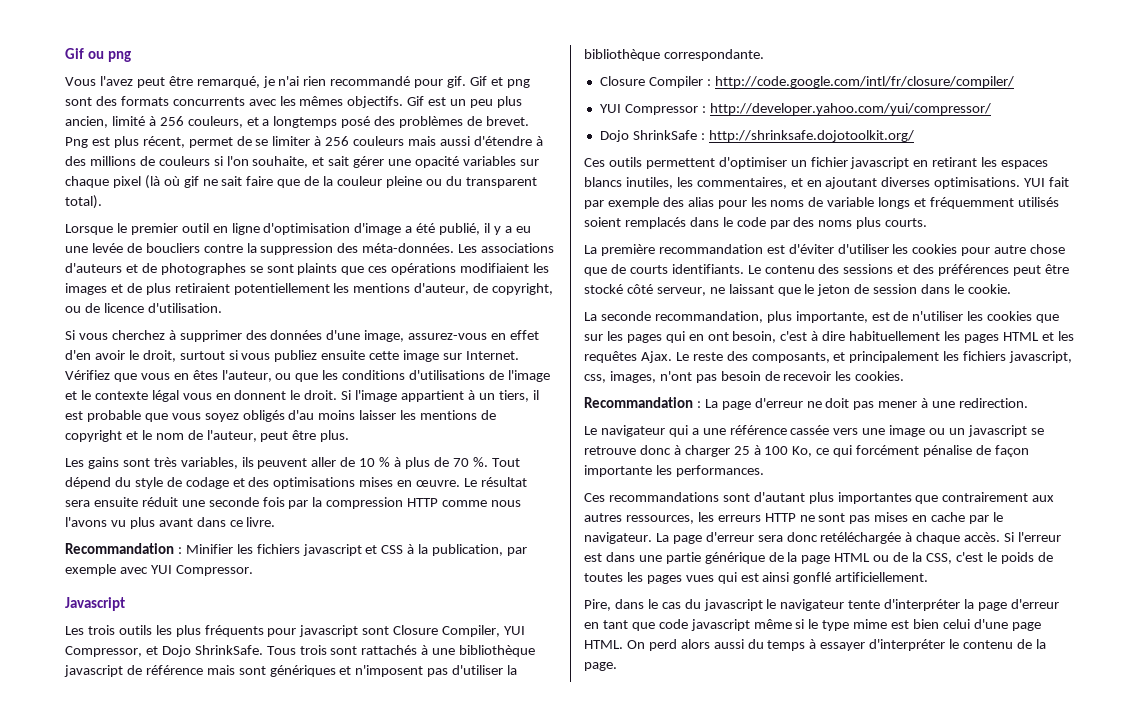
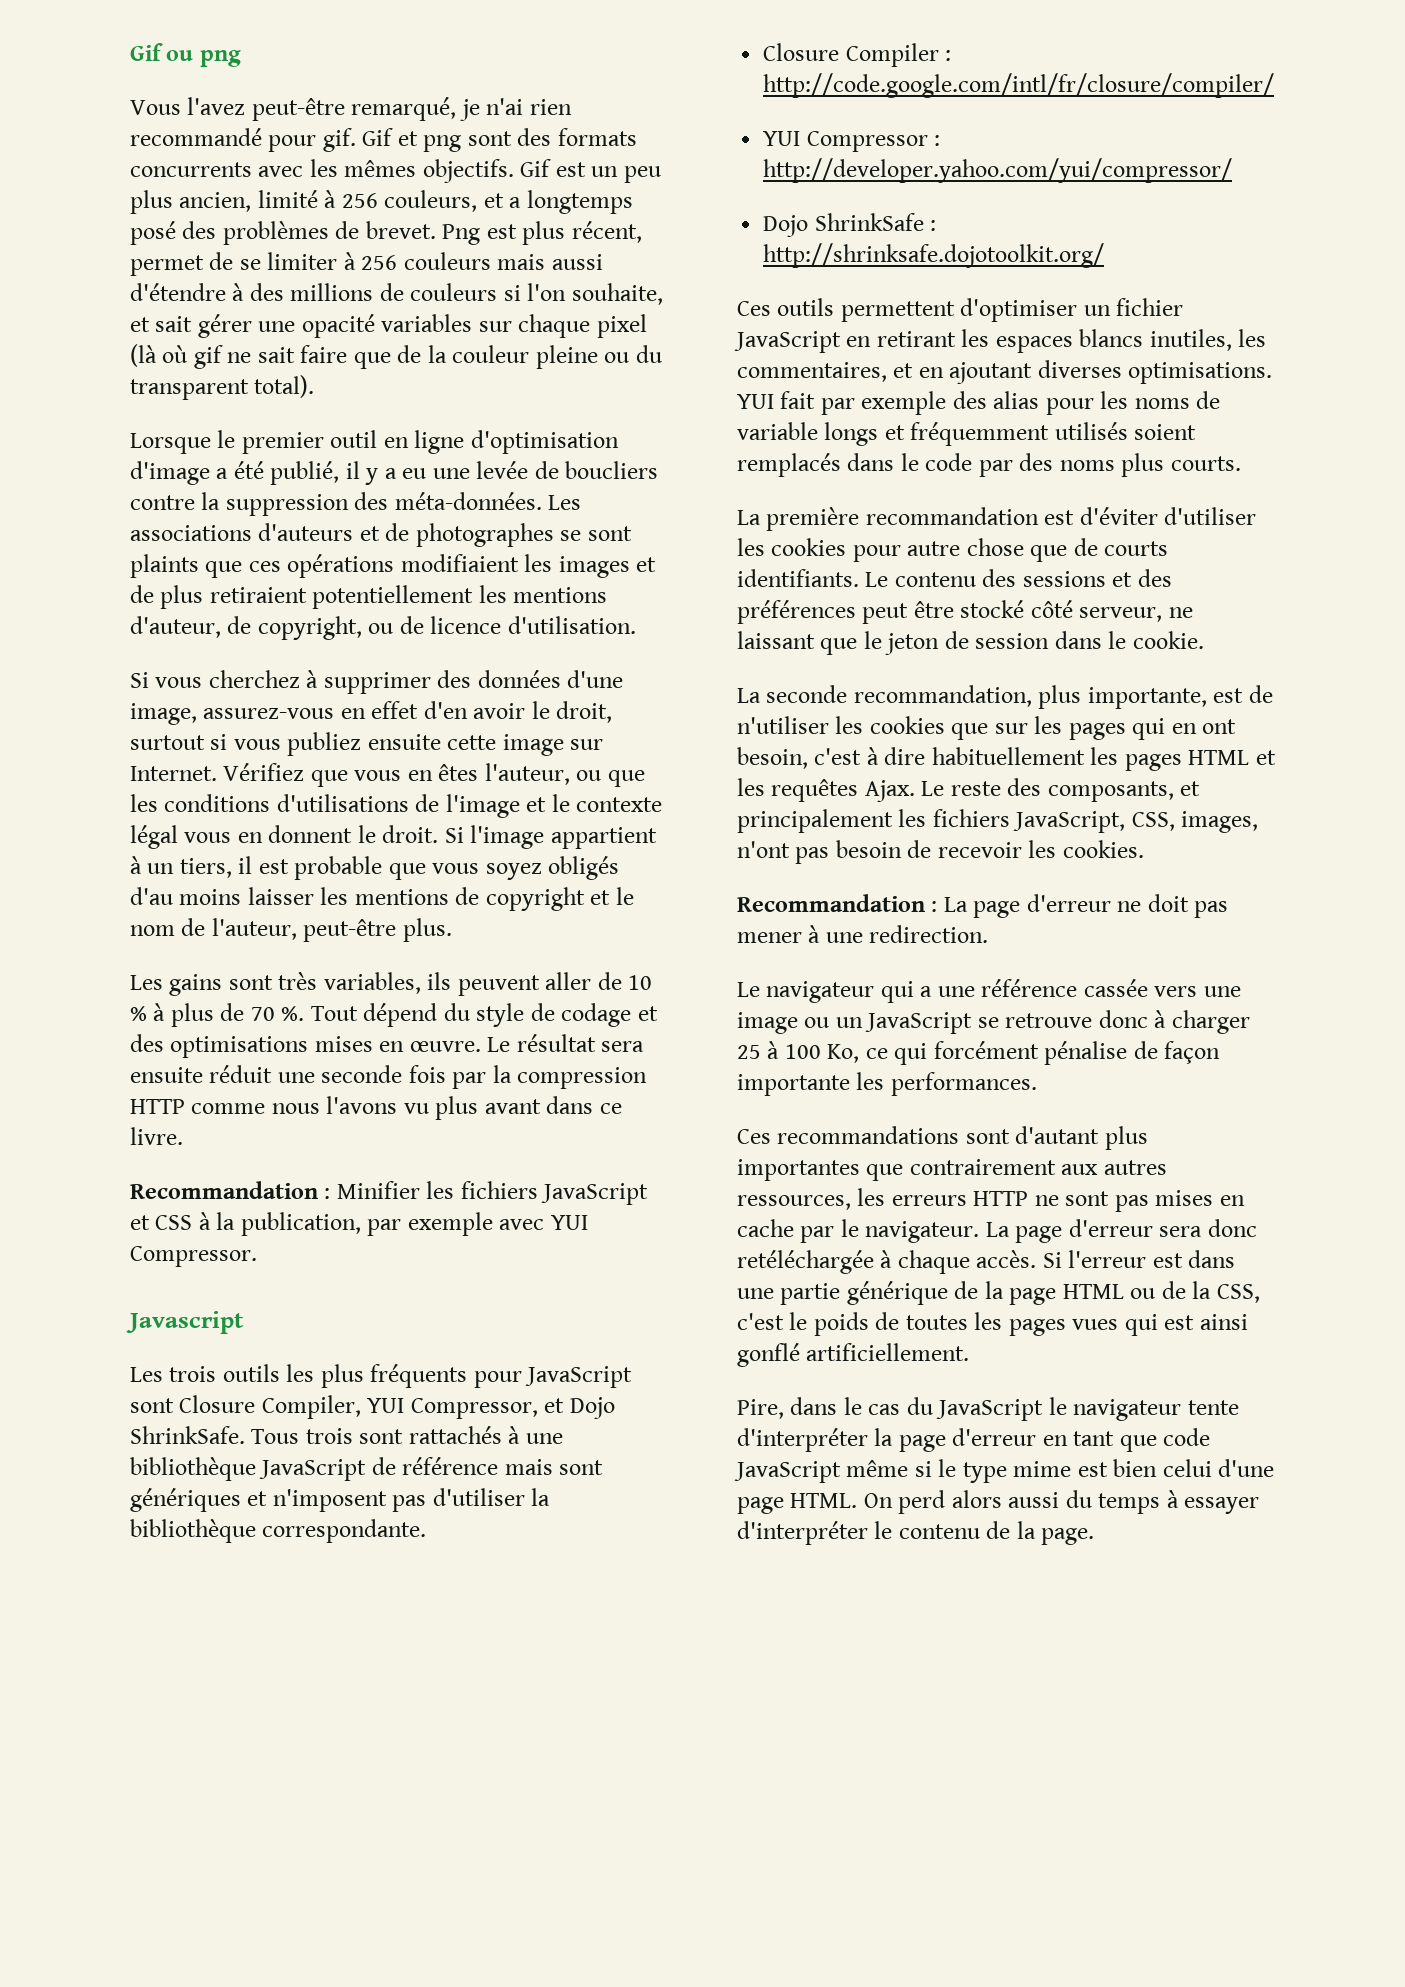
[136,76,193,88] peut être -> [251,98,345,121] peut-être
[260,430,317,442] peut être -> [303,919,397,942] peut-être
[302,544,362,556] javascript -> [541,1183,649,1205] JavaScript
[299,625,359,637] javascript -> [525,1366,633,1388] JavaScript
[64,665,123,677] javascript -> [259,1459,367,1481] JavaScript
[850,157,910,169] javascript -> [734,331,841,353] JavaScript
[1009,351,1073,363] [584,374,606,383] javascript, css, -> [1013,811,1175,833] JavaScript, CSS,
[967,425,1027,437] javascript -> [865,1012,973,1034] JavaScript
[703,599,763,611] javascript -> [936,1399,1044,1421] JavaScript
[690,619,750,631] javascript -> [734,1461,841,1483] JavaScript

